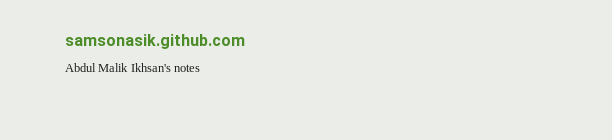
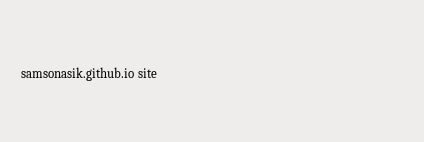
[65,34,245,49] [65,63,201,72] samsonasik.github.com // Abdul Malik Ikhsan's notes -> [21,67,157,81] samsonasik.github.io site

